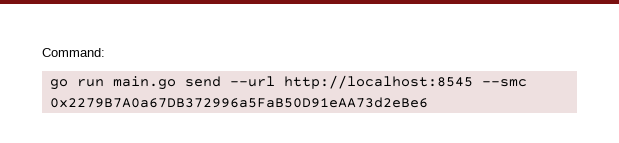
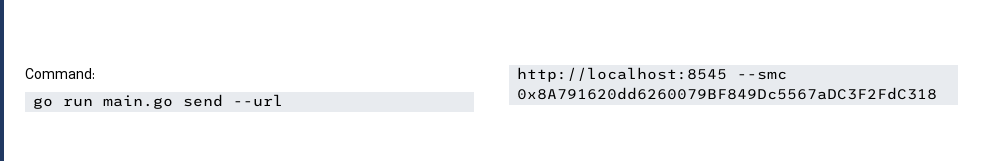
[49,97,428,108] 0x2279B7A0a67DB372996a5FaB50D91eAA73d2eBe6 -> [517,87,938,100] 0x8A791620dd6260079BF849Dc5567aDC3F2FdC318

